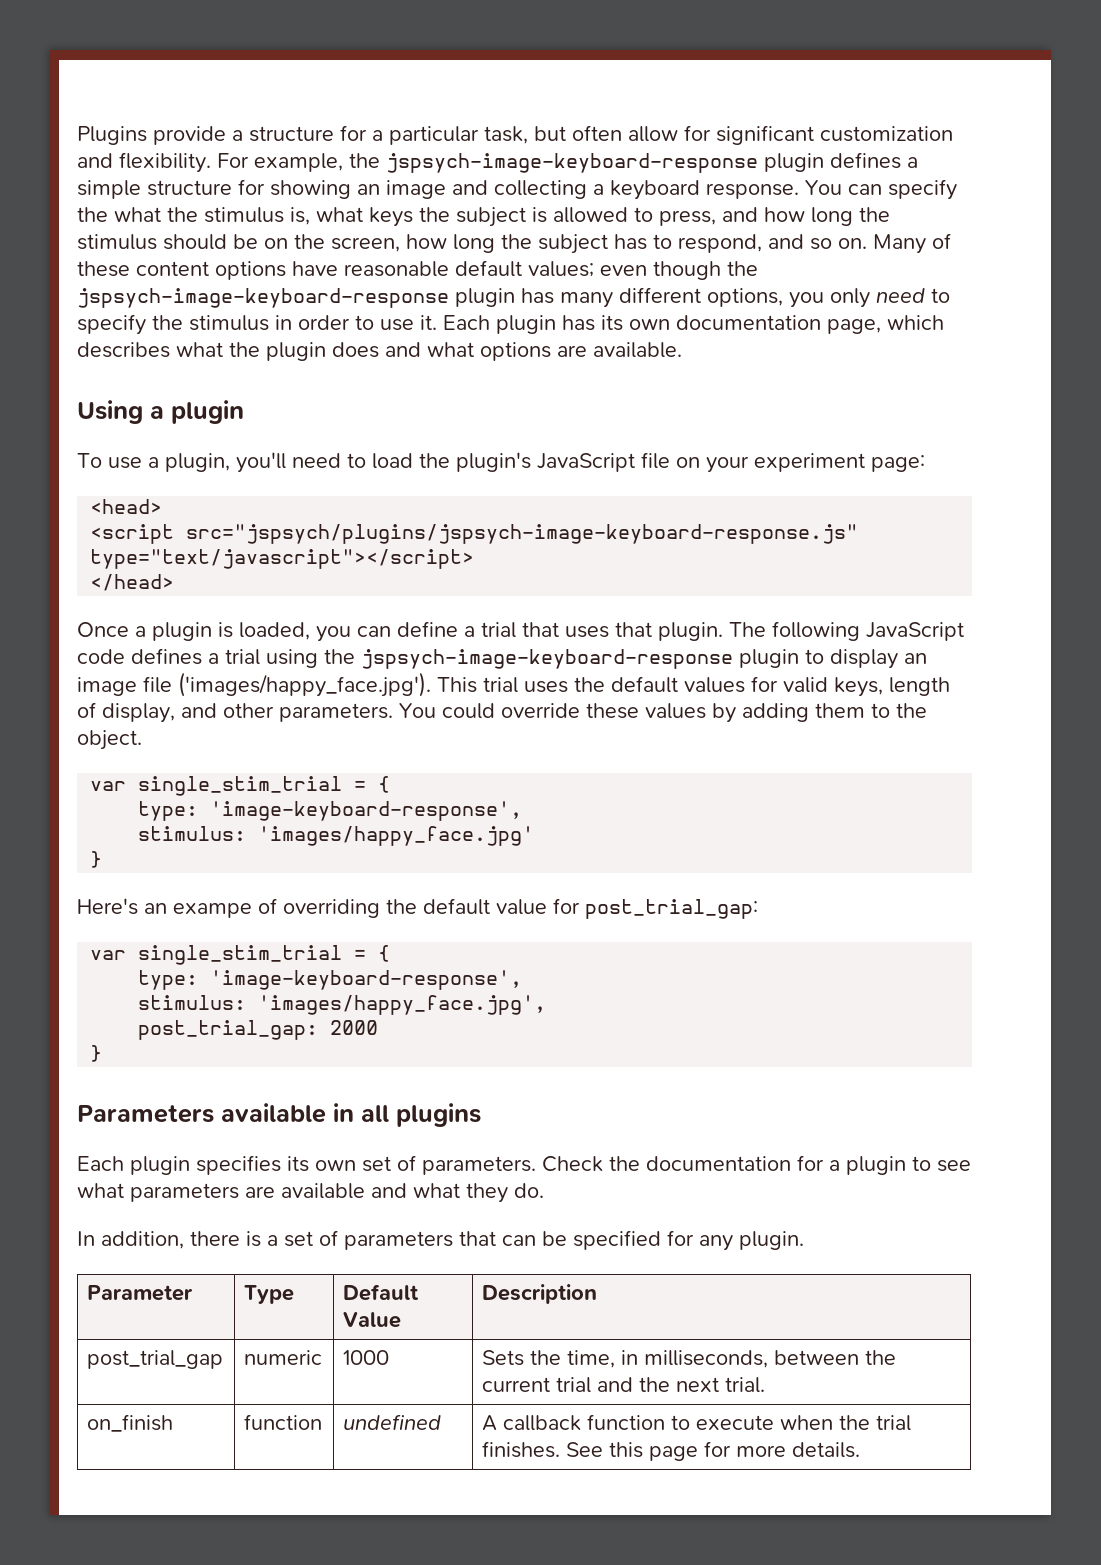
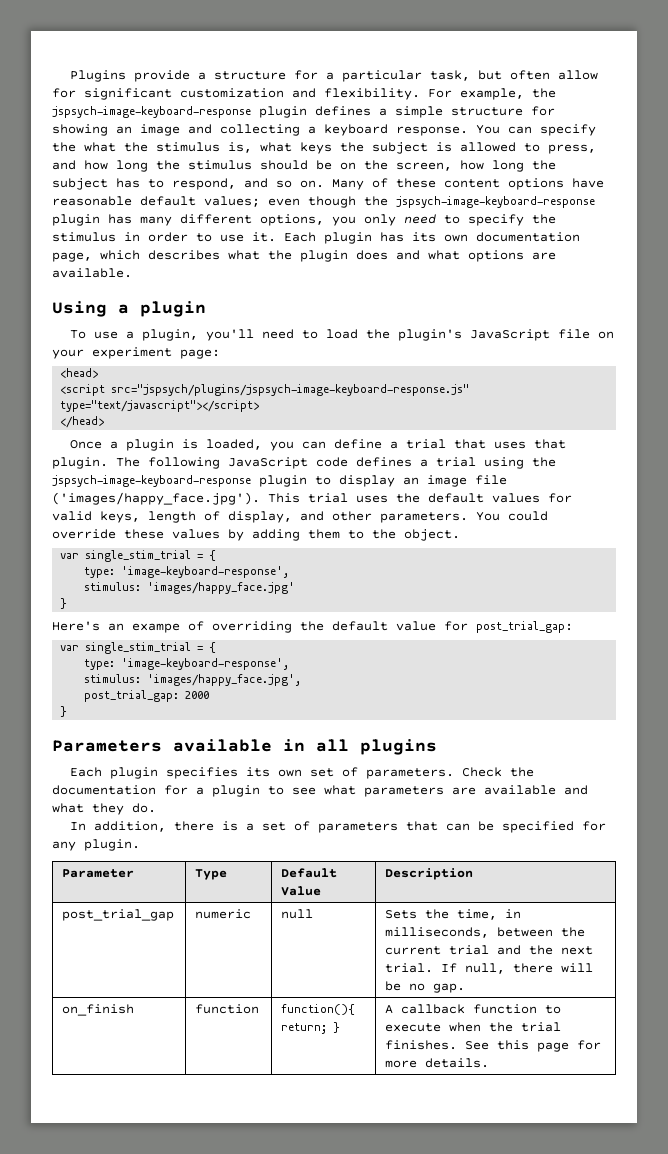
[343,1350,390,1365] 1000 -> [281,909,314,919] null
(766, 1385) none -> [441,963,594,974] [385,981,466,993] If null, there will be no gap.
[343,1414,442,1430] undefined -> [281,1004,356,1015] [281,1022,341,1034] function(){ return; }

